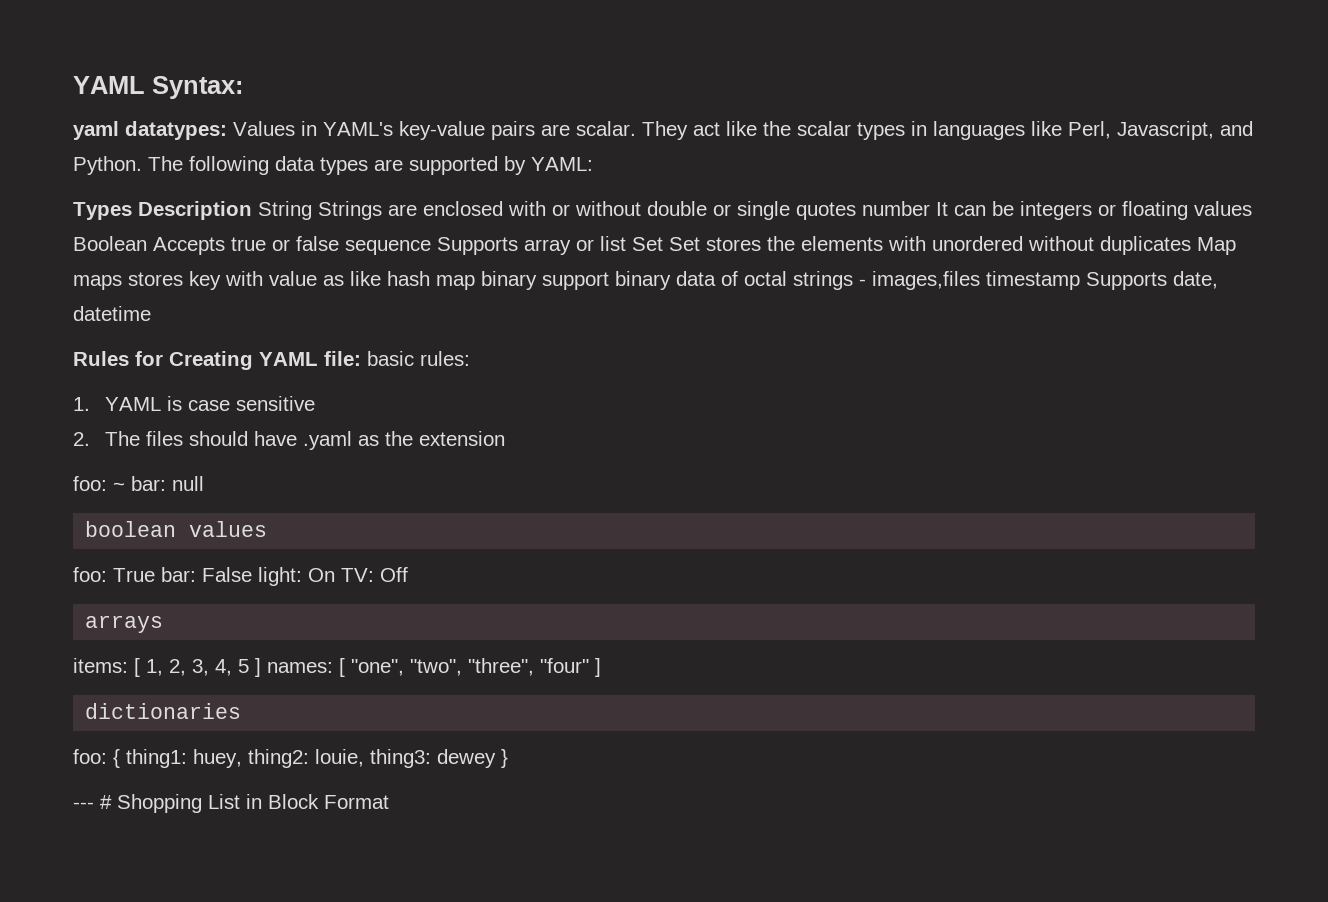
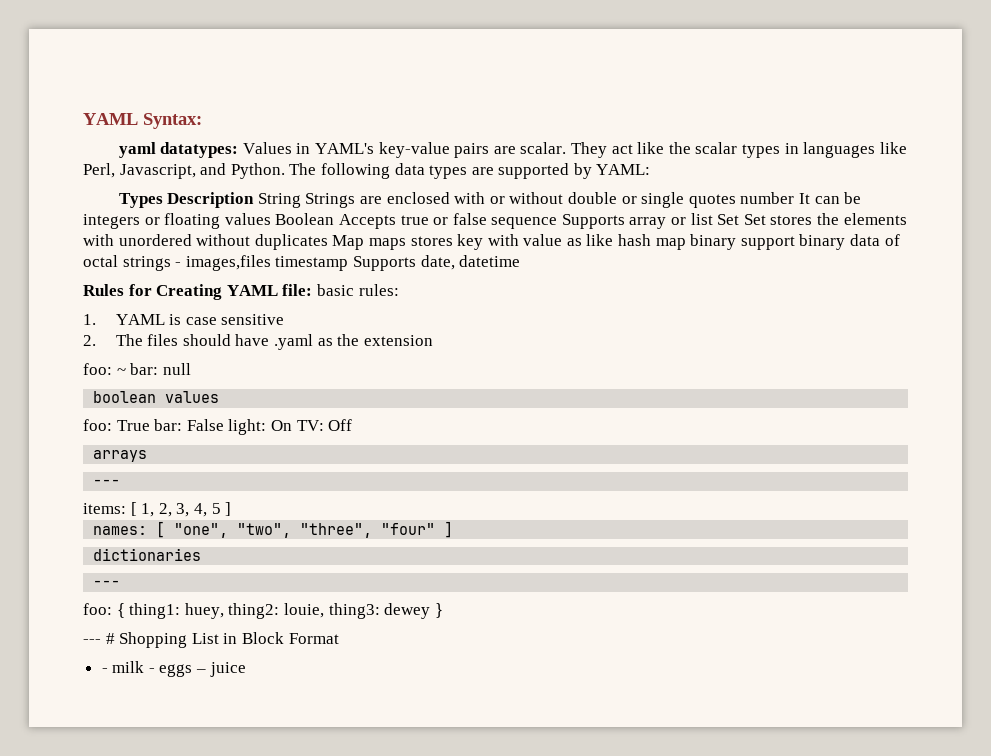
(164, 624) none -> [93,479,121,486] // ---
(261, 667) none -> (232, 509) //
(242, 711) none -> [93,580,121,587] // ---
(389, 802) none -> [101,661,246,677] // - milk - eggs – juice

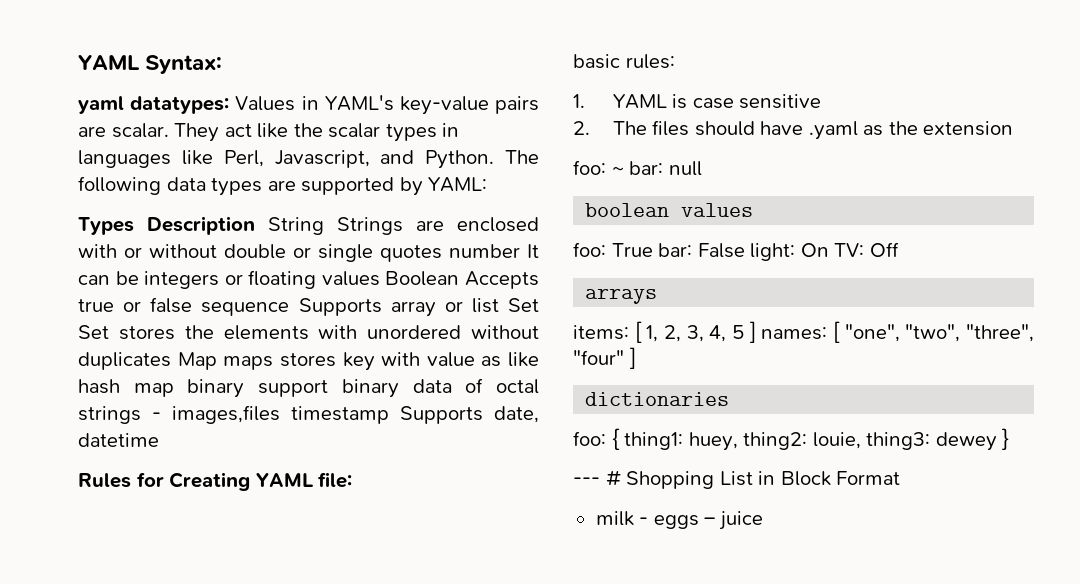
(313, 290) none -> (353, 480) //
[93,479,121,486] // --- -> (658, 296) none
(232, 509) // -> (756, 332) none
[93,580,121,587] // --- -> (730, 399) none
[101,668,108,673] - -> (901, 478) none

